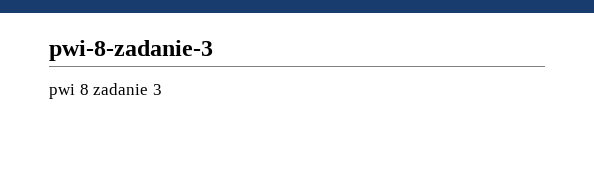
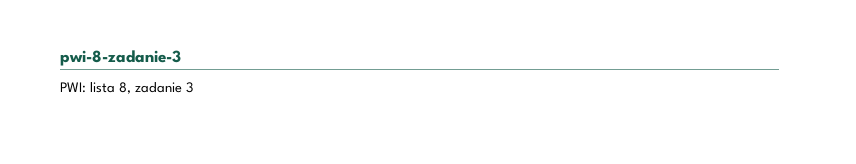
[49,84,89,99] pwi 8 -> [60,82,131,94] PWI: lista 8,

